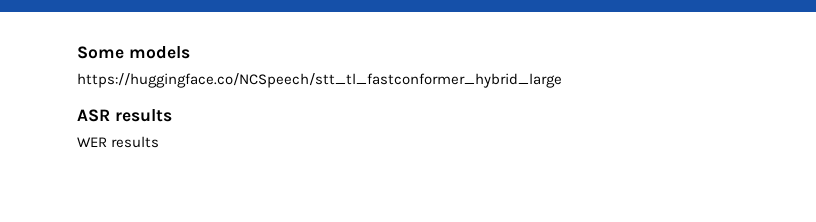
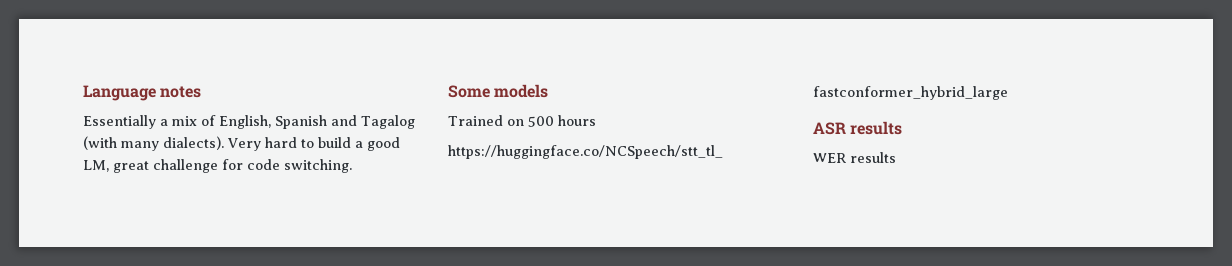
[77,46,190,59] Some models -> [83,85,202,101] [83,115,415,129] [83,136,400,151] [83,159,352,173] [448,84,549,98] [448,115,596,127] Language notes // Essentially a mix of English, Spanish and Tagalog (with many dialects). Very hard to build a good LM, great challenge for code switching. // Some models // Trained on 500 hours

